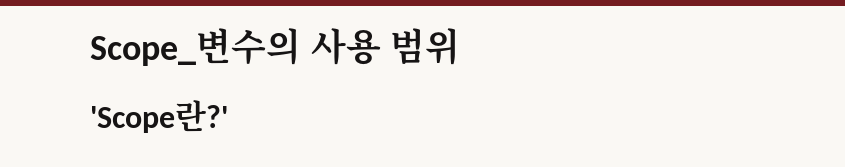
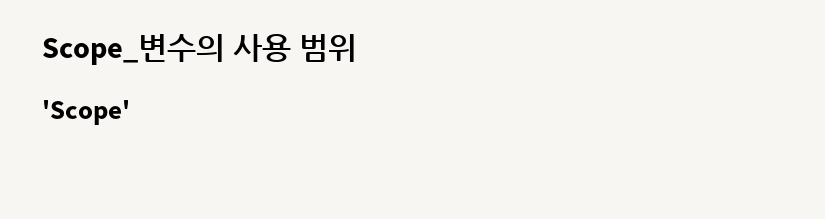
[90,100,228,133] 'Scope란?' -> [42,100,130,125] 'Scope'

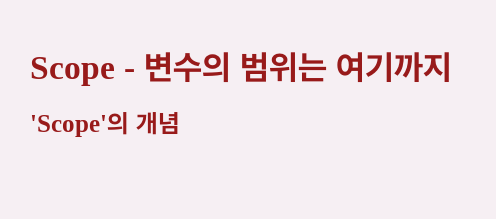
[42,34,358,65] [42,100,130,125] Scope_변수의 사용 범위 // 'Scope' -> [30,52,453,86] [30,112,180,137] Scope - 변수의 범위는 여기까지 // 'Scope'의 개념

